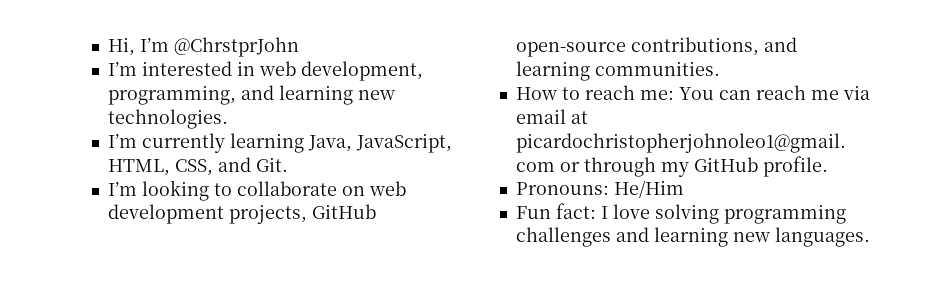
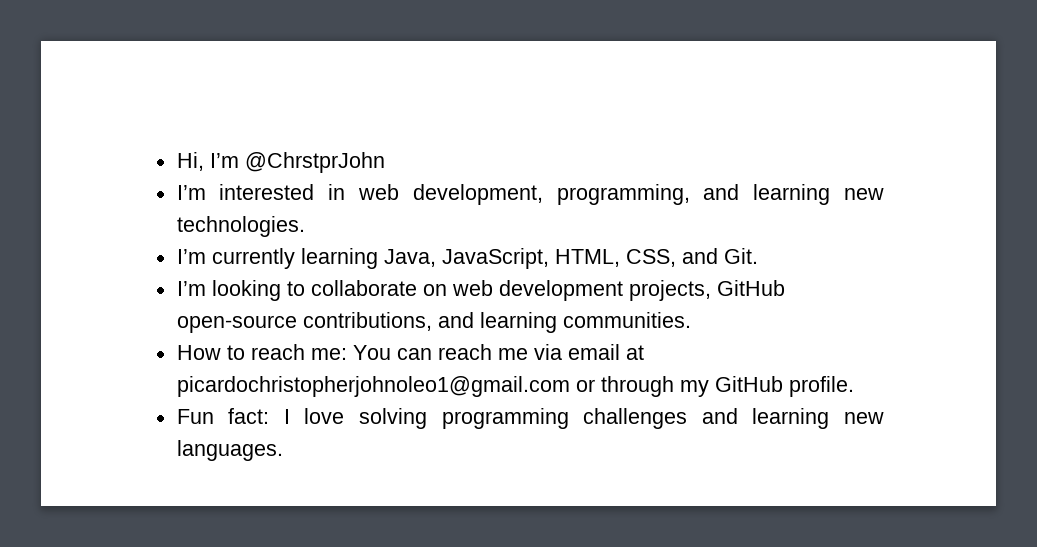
[515,180,684,198] // Pronouns: He/Him -> (854, 386) none

